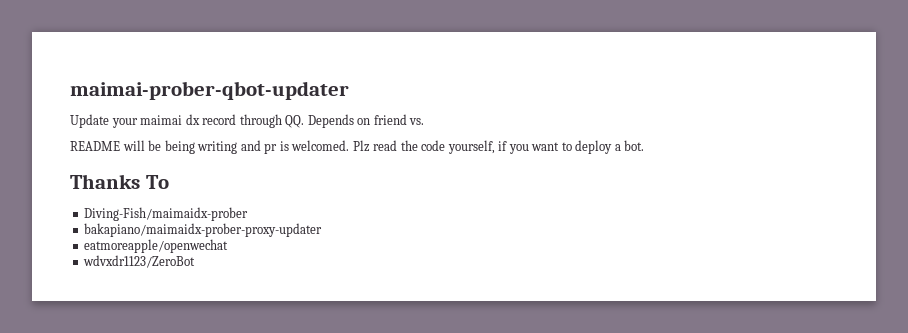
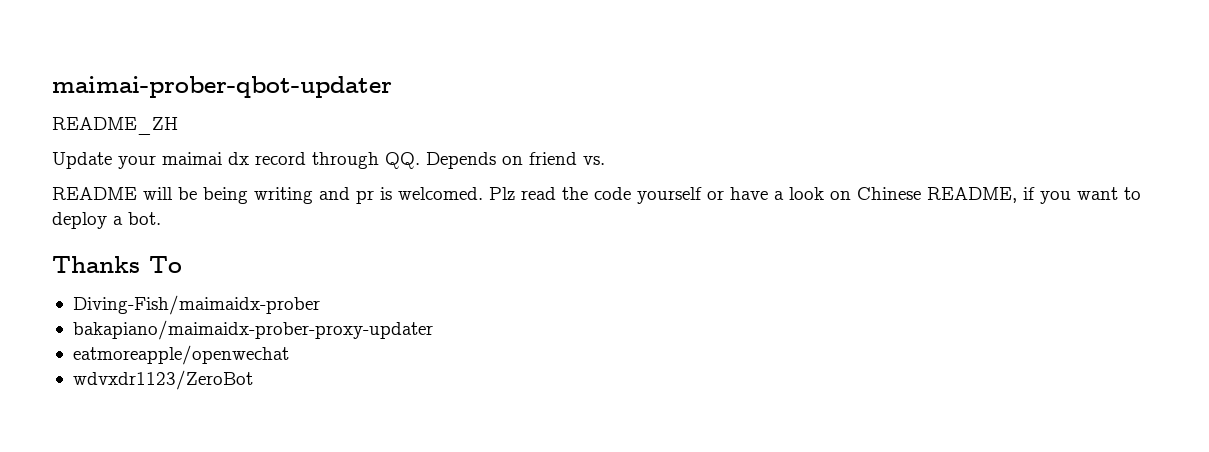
(349, 90) none -> [52,117,178,135] // README_ZH
[447,140,495,154] yourself, -> [637,187,1017,204] yourself or have a look on Chinese README,

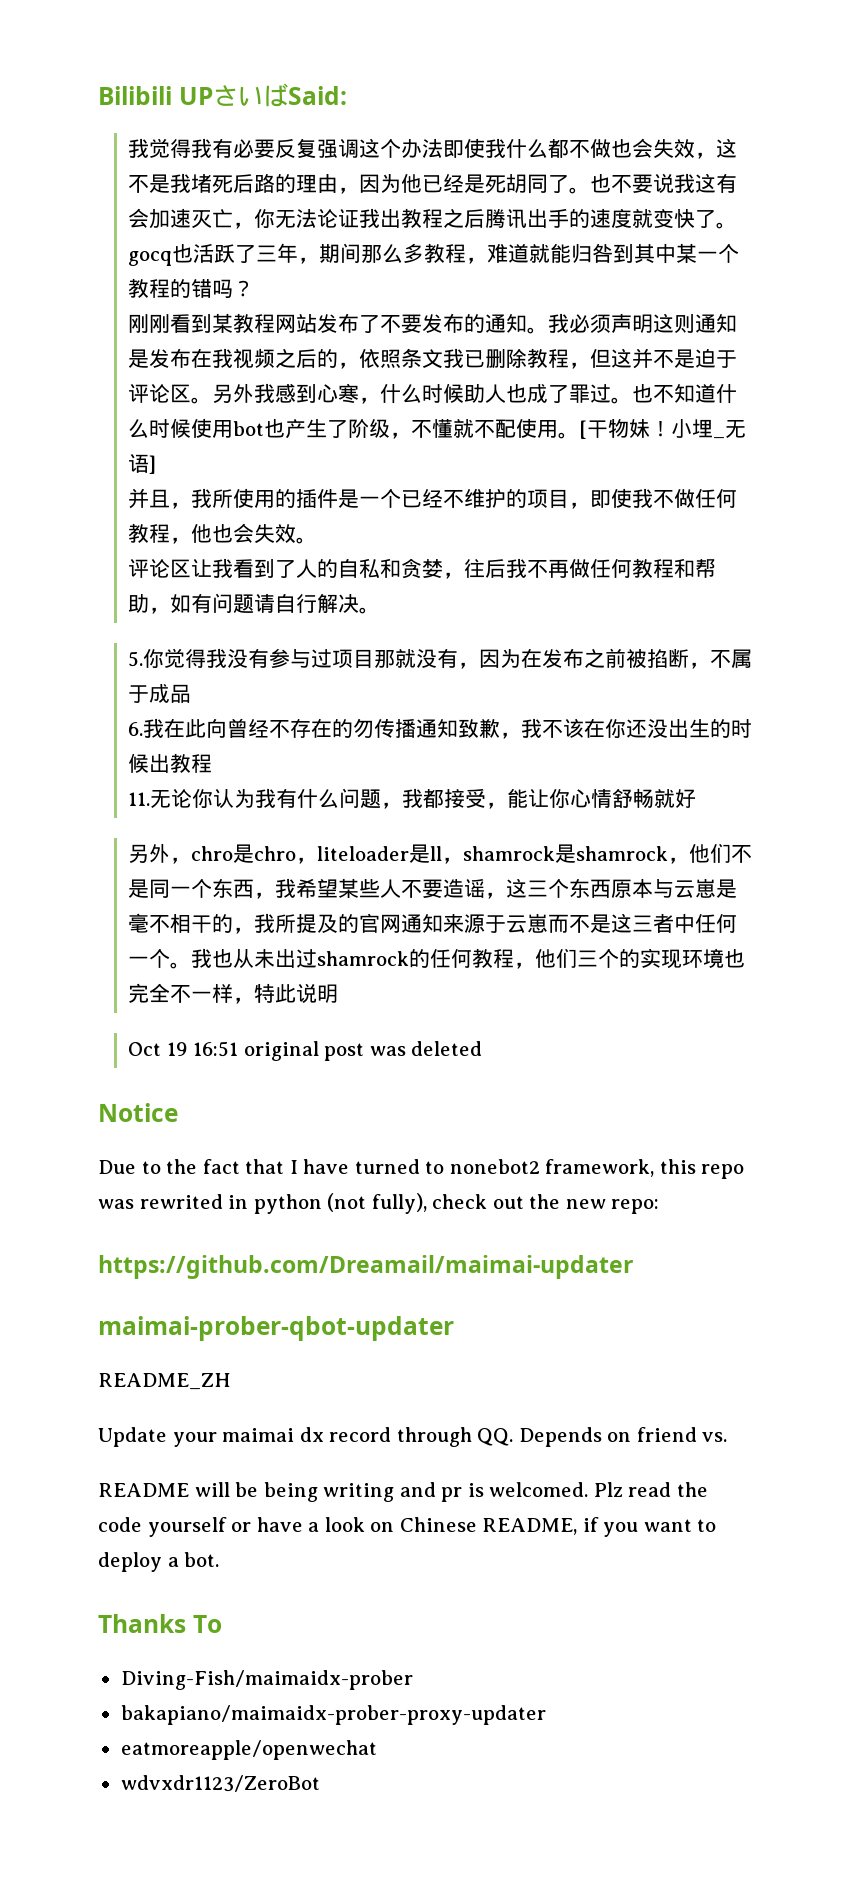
(52, 87) none -> [98,83,347,107] [128,138,738,159] [128,173,738,194] [128,208,738,229] [128,243,740,266] [128,278,255,298] [128,313,738,334] [128,348,738,369] [128,383,738,404] [128,418,747,439] [128,454,157,474] [128,488,738,509] [128,523,318,544] [128,558,717,579] [128,593,381,614] [128,648,753,669] [128,684,192,703] [128,718,753,739] [128,753,213,773] [128,788,697,809] [128,843,753,864] [128,878,738,899] [128,913,738,934] [128,948,746,969] [128,983,339,1004] [128,1041,483,1061] [98,1103,178,1122] [98,1159,745,1179] [98,1193,660,1214] [98,1255,633,1279] Bilibili UPさいばSaid: // 我觉得我有必要反复强调这个办法即使我什么都不做也会失效，这不是我堵死后路的理由，因为他已经是死胡同了。也不要说我这有会加速灭亡，你无法论证我出教程之后腾讯出手的速度就变快了。gocq也活跃了三年，期间那么多教程，难道就能归咎到其中某一个教程的错吗？ // 刚刚看到某教程网站发布了不要发布的通知。我必须声明这则通知是发布在我视频之后的，依照条文我已删除教程，但这并不是迫于评论区。另外我感到心寒，什么时候助人也成了罪过。也不知道什么时候使用bot也产生了阶级，不懂就不配使用。[干物妹！小埋_无语] // 并且，我所使用的插件是一个已经不维护的项目，即使我不做任何教程，他也会失效。 // 评论区让我看到了人的自私和贪婪，往后我不再做任何教程和帮助，如有问题请自行解决。 // 5.你觉得我没有参与过项目那就没有，因为在发布之前被掐断，不属于成品 // 6.我在此向曾经不存在的勿传播通知致歉，我不该在你还没出生的时候出教程 // 11.无论你认为我有什么问题，我都接受，能让你心情舒畅就好 // 另外，chro是chro，liteloader是ll，shamrock是shamrock，他们不是同一个东西，我希望某些人不要造谣，这三个东西原本与云崽是毫不相干的，我所提及的官网通知来源于云崽而不是这三者中任何一个。我也从未出过shamrock的任何教程，他们三个的实现环境也完全不一样，特此说明 // Oct 19 16:51 original post was deleted // Notice // Due to the fact that I have turned to nonebot2 framework, this repo was rewrited in python (not fully), check out the new repo: // https://github.com/Dreamail/maimai-updater //

